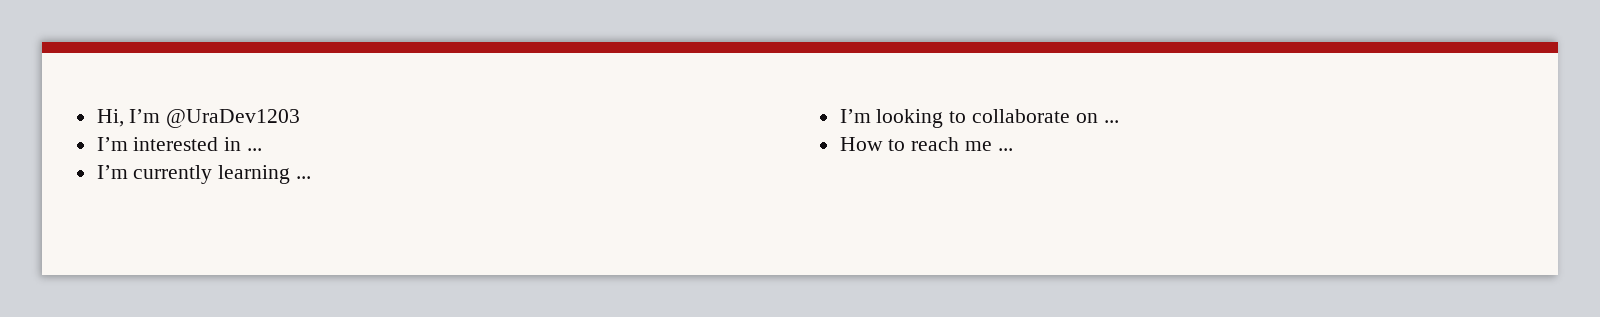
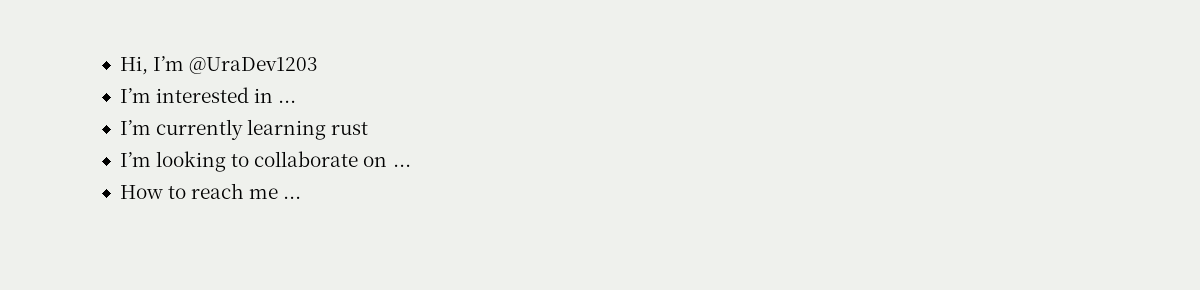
[296,176,312,179] ... -> [331,122,369,135] rust

